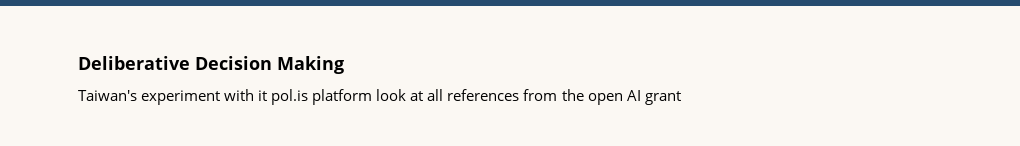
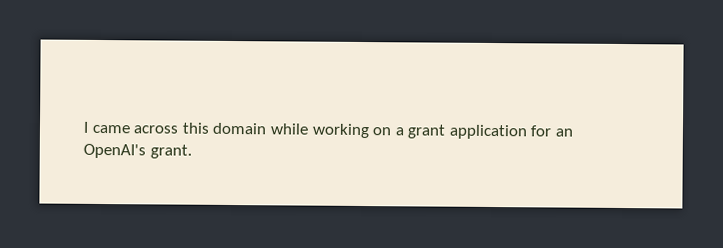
[78,56,344,74] [78,89,681,105] Deliberative Decision Making // Taiwan's experiment with it pol.is platform look at all references from the open AI grant -> [83,121,574,140] [83,143,192,159] I came across this domain while working on a grant application for an OpenAI's grant.

